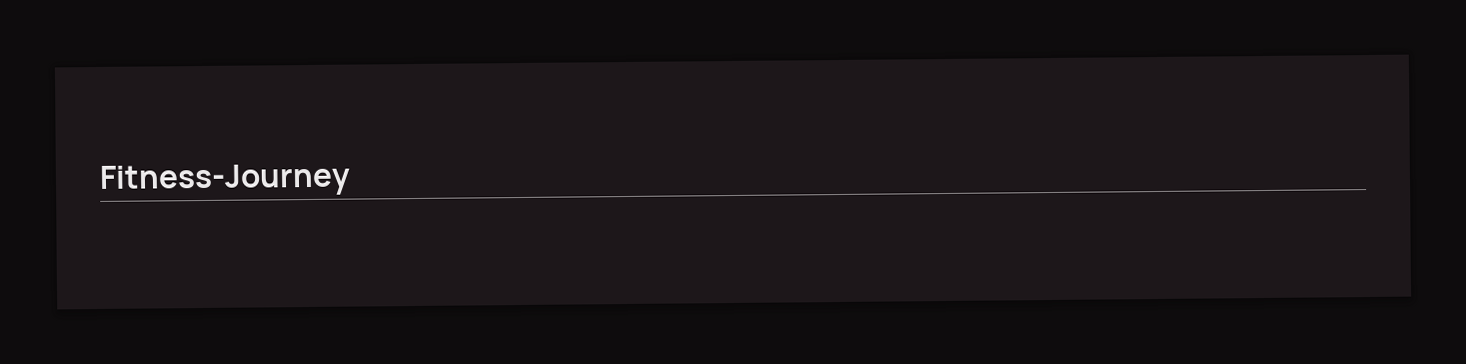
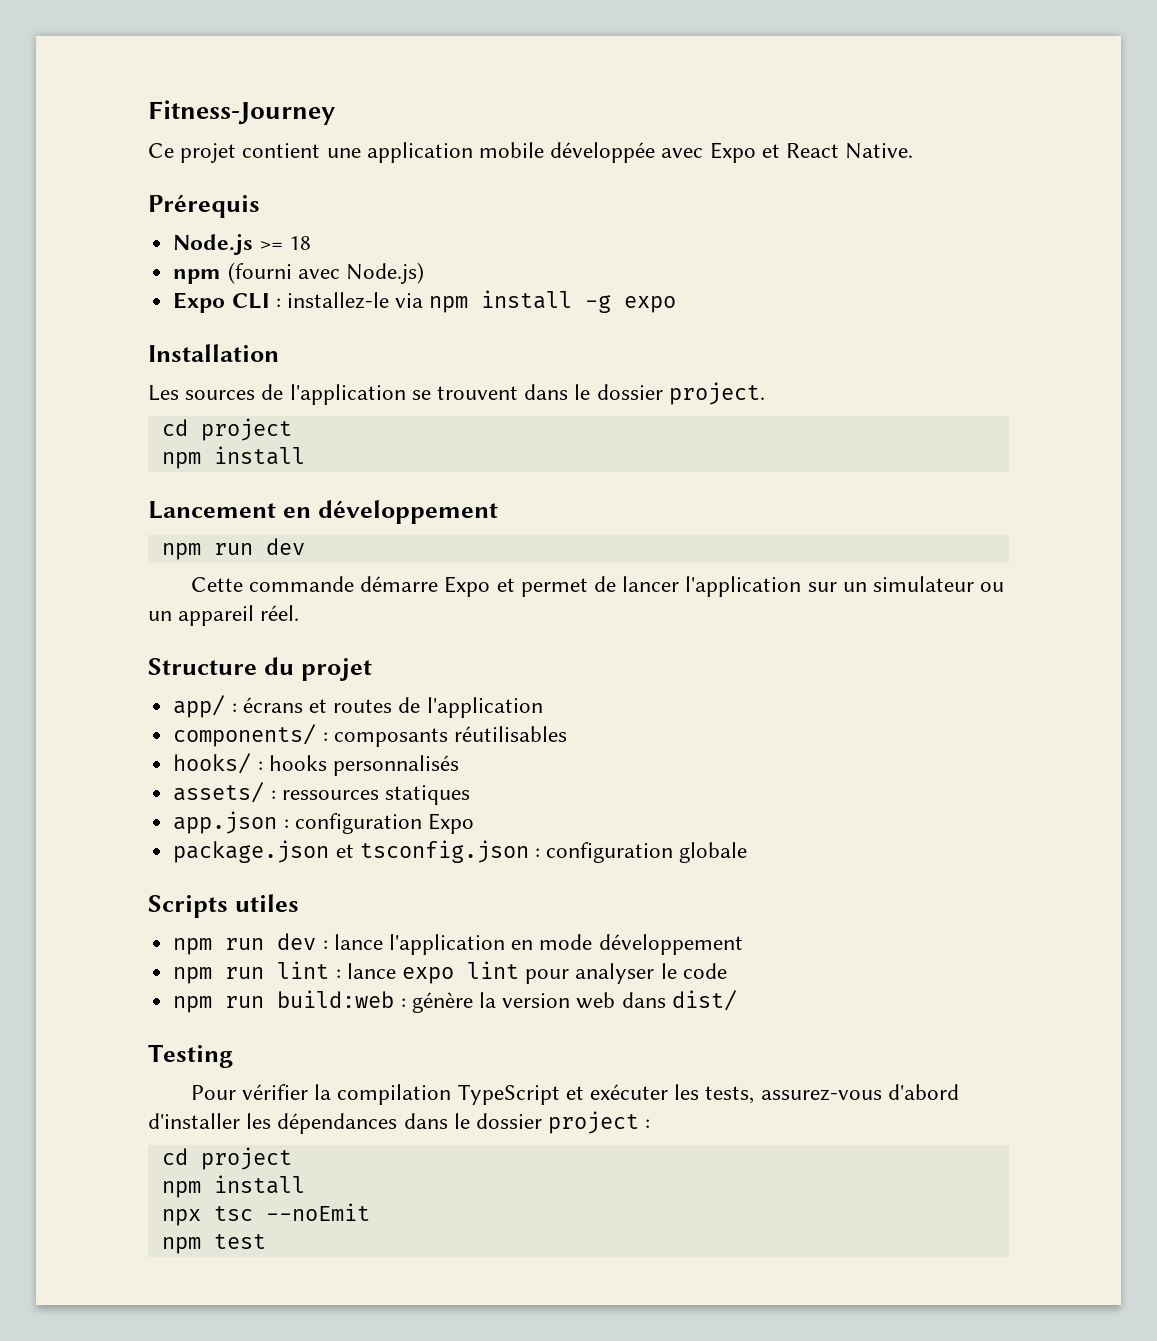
(351, 180) none -> [148,142,914,163] [148,194,260,218] [173,234,311,255] [173,262,424,284] [173,290,677,313] [148,344,279,362] [148,382,765,405] [161,418,292,441] [161,446,305,469] [148,500,498,524] [161,538,305,560] [190,576,1005,597] [148,605,300,626] [148,657,372,681] [173,695,543,718] [173,724,567,747] [173,753,459,776] [173,782,470,805] [173,811,474,834] [173,840,748,863] [148,894,299,918] [173,933,743,955] [173,961,727,984] [173,990,737,1013] [148,1044,233,1068] [190,1084,959,1105] [148,1111,651,1134] [161,1147,292,1170] [161,1175,305,1198] [161,1203,370,1226] [161,1234,266,1254] // Ce projet contient une application mobile développée avec Expo et React Native. // Prérequis // Node.js >= 18 // npm (fourni avec Node.js) // Expo CLI : installez-le via npm install -g expo // Installation // Les sources de l'application se trouvent dans le dossier project. // cd project // npm install // Lancement en développement // npm run dev // Cette commande démarre Expo et permet de lancer l'application sur un simulateur ou un appareil réel. // Structure du projet // app/ : écrans et routes de l'application // components/ : composants réutilisables // hooks/ : hooks personnalisés // assets/ : ressources statiques // app.json : configuration Expo // package.json et tsconfig.json : configuration globale // Scripts utiles // npm run dev : lance l'application en mode développement // npm run lint : lance expo lint pour analyser le code // npm run build:web : génère la version web dans dist/ // Testing // Pour vérifier la compilation TypeScript et exécuter les tests, assurez-vous d'abord d'installer les dépendances dans le dossier project : // cd project // npm install // npx tsc --noEmit // npm test

